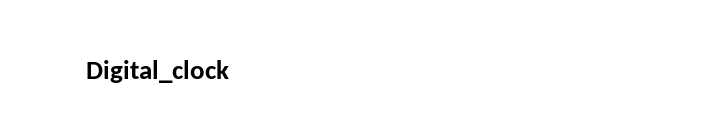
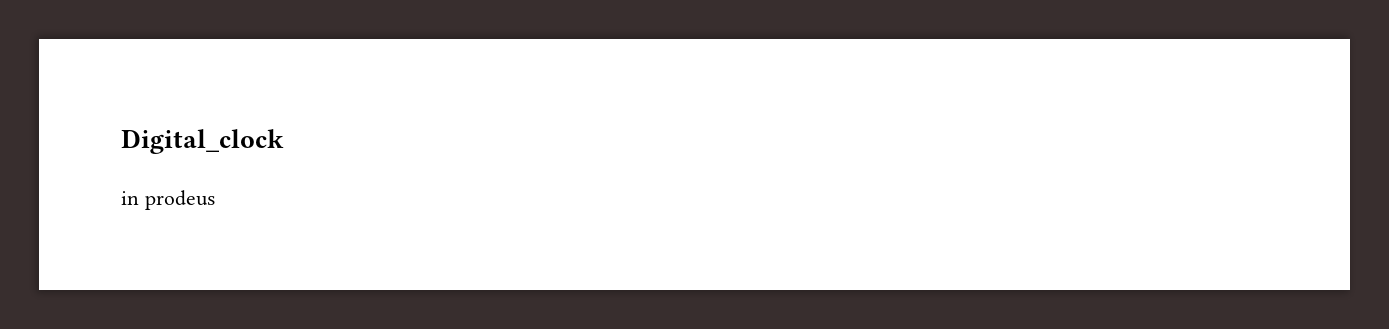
(229, 71) none -> [121,190,215,210] // in prodeus

